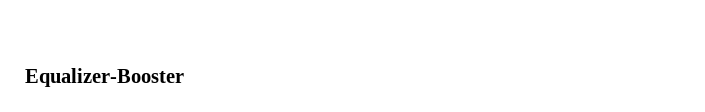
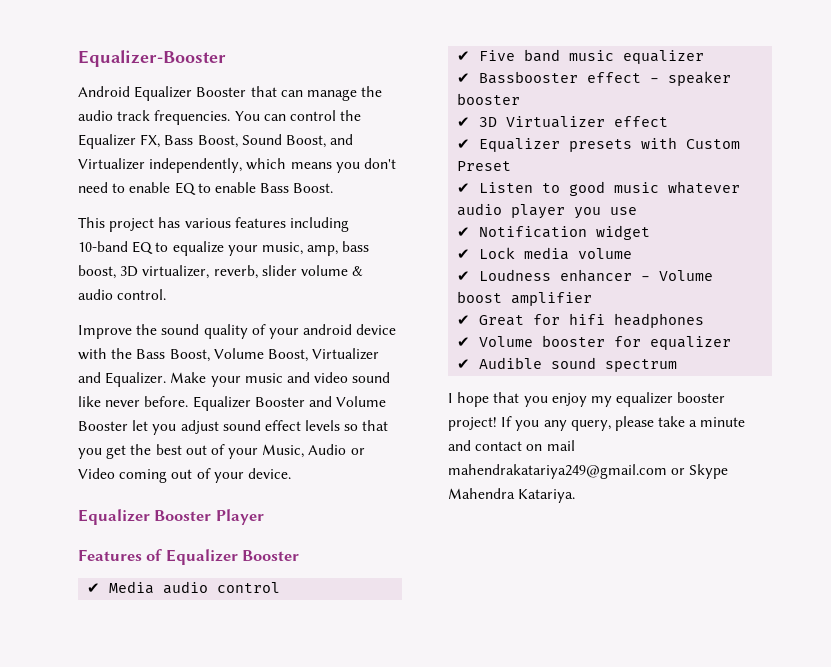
(184, 77) none -> [78,86,383,101] [78,110,362,125] [78,134,354,149] [78,158,396,173] [78,182,334,196] [78,217,349,232] [78,241,370,256] [78,265,364,279] [78,289,167,300] [78,324,397,339] [78,348,380,362] [78,372,391,387] [78,396,387,411] [78,420,389,435] [78,444,365,459] [78,468,291,483] [78,509,264,525] [78,549,300,565] [87,581,281,594] [457,49,705,64] [457,71,732,86] [457,93,521,105] [457,116,669,128] [457,137,741,152] [457,161,512,171] [457,181,741,196] [457,203,638,219] [457,225,651,240] [457,247,633,260] [457,269,714,282] [457,291,593,306] [457,313,705,328] [457,335,732,350] [457,357,678,372] [448,392,726,407] [448,416,746,431] [448,440,575,451] [448,464,729,479] [448,488,576,503] // Android Equalizer Booster that can manage the audio track frequencies. You can control the Equalizer FX, Bass Boost, Sound Boost, and Virtualizer independently, which means you don't need to enable EQ to enable Bass Boost. // This project has various features including 10-band EQ to equalize your music, amp, bass boost, 3D virtualizer, reverb, slider volume & audio control. // Improve the sound quality of your android device with the Bass Boost, Volume Boost, Virtualizer and Equalizer. Make your music and video sound like never before. Equalizer Booster and Volume Booster let you adjust sound effect levels so that you get the best out of your Music, Audio or Video coming out of your device. // Equalizer Booster Player // Features of Equalizer Booster // ✔ Media audio control // ✔ Five band music equalizer // ✔ Bassbooster effect - speaker booster // ✔ 3D Virtualizer effect // ✔ Equalizer presets with Custom Preset // ✔ Listen to good music whatever audio player you use // ✔ Notification widget // ✔ Lock media volume // ✔ Loudness enhancer - Volume boost amplifier // ✔ Great for hifi headphones // ✔ Volume booster for equalizer // ✔ Audible sound spectrum // I hope that you enjoy my equalizer booster project! If you any query, please take a minute and contact on mail mahendrakatariya249@gmail.com or Skype Mahendra Katariya.

